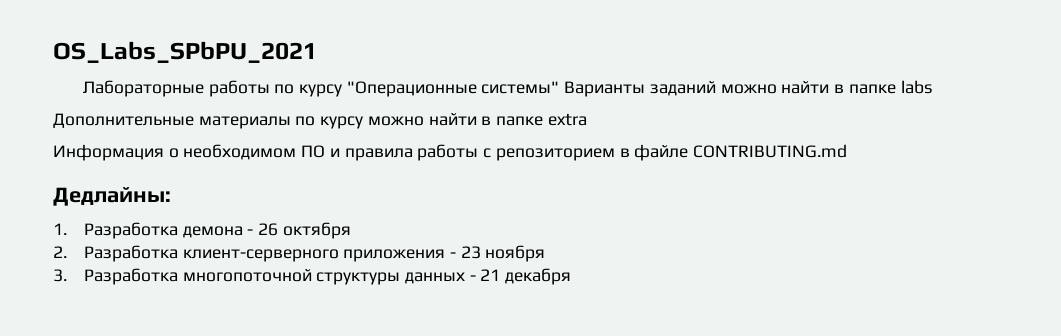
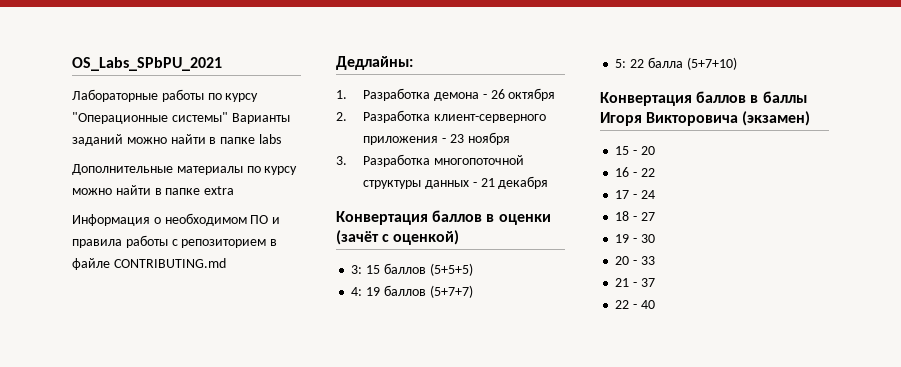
(572, 276) none -> [336,210,551,225] [336,230,460,245] [351,263,473,276] [351,285,473,298] [615,57,737,70] [600,91,807,106] [600,111,811,126] [615,146,655,155] [615,167,655,177] [615,190,655,199] [615,211,655,221] [615,234,655,243] [615,256,655,265] [615,278,655,287] [615,300,655,309] // Конвертация баллов в оценки (зачёт с оценкой) // 3: 15 баллов (5+5+5) // 4: 19 баллов (5+7+7) // 5: 22 балла (5+7+10) // Конвертация баллов в баллы Игоря Викторовича (экзамен) // 15 - 20 // 16 - 22 // 17 - 24 // 18 - 27 // 19 - 30 // 20 - 33 // 21 - 37 // 22 - 40

